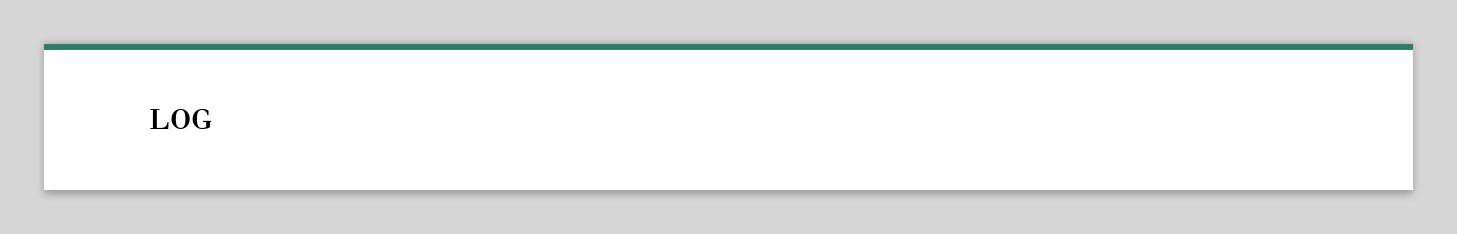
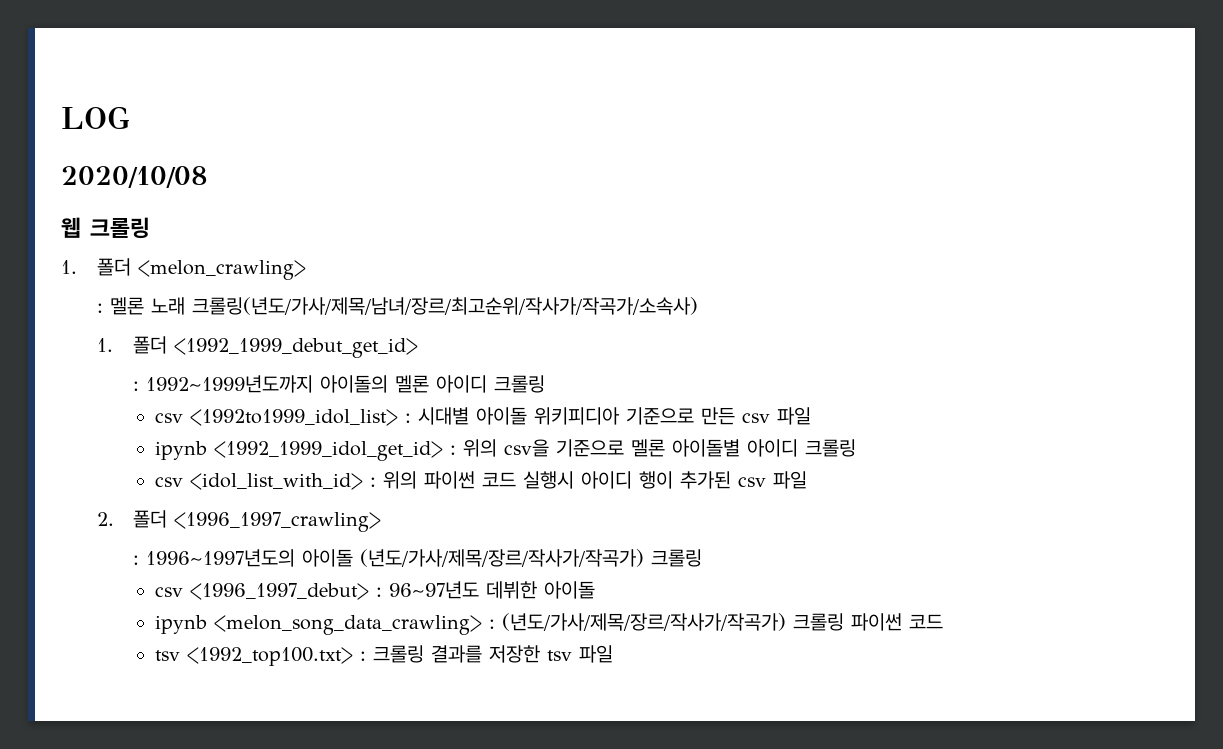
(213, 118) none -> [61,166,207,188] [61,217,150,239] [61,258,306,280] [96,297,698,315] [96,336,418,358] [132,375,545,393] [154,407,811,426] [154,439,856,461] [154,471,807,490] [96,510,381,532] [132,549,702,567] [154,581,595,600] [154,613,943,635] [154,645,613,666] // 2020/10/08 // 웹 크롤링 // 1. 폴더 <melon_crawling> // : 멜론 노래 크롤링(년도/가사/제목/남녀/장르/최고순위/작사가/작곡가/소속사) // 1. 폴더 <1992_1999_debut_get_id> // : 1992~1999년도까지 아이돌의 멜론 아이디 크롤링 // csv <1992to1999_idol_list> : 시대별 아이돌 위키피디아 기준으로 만든 csv 파일 // ipynb <1992_1999_idol_get_id> : 위의 csv을 기준으로 멜론 아이돌별 아이디 크롤링 // csv <idol_list_with_id> : 위의 파이썬 코드 실행시 아이디 행이 추가된 csv 파일 // 2. 폴더 <1996_1997_crawling> // : 1996~1997년도의 아이돌 (년도/가사/제목/장르/작사가/작곡가) 크롤링 // csv <1996_1997_debut> : 96~97년도 데뷔한 아이돌 // ipynb <melon_song_data_crawling> : (년도/가사/제목/장르/작사가/작곡가) 크롤링 파이썬 코드 // tsv <1992_top100.txt> : 크롤링 결과를 저장한 tsv 파일

